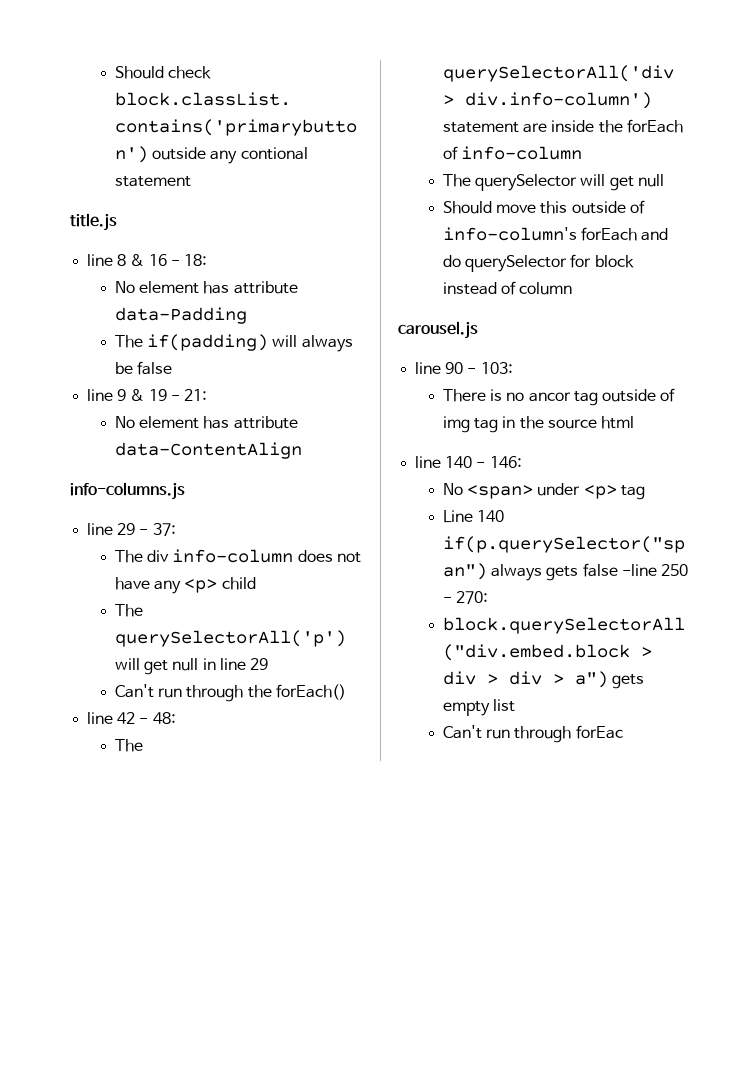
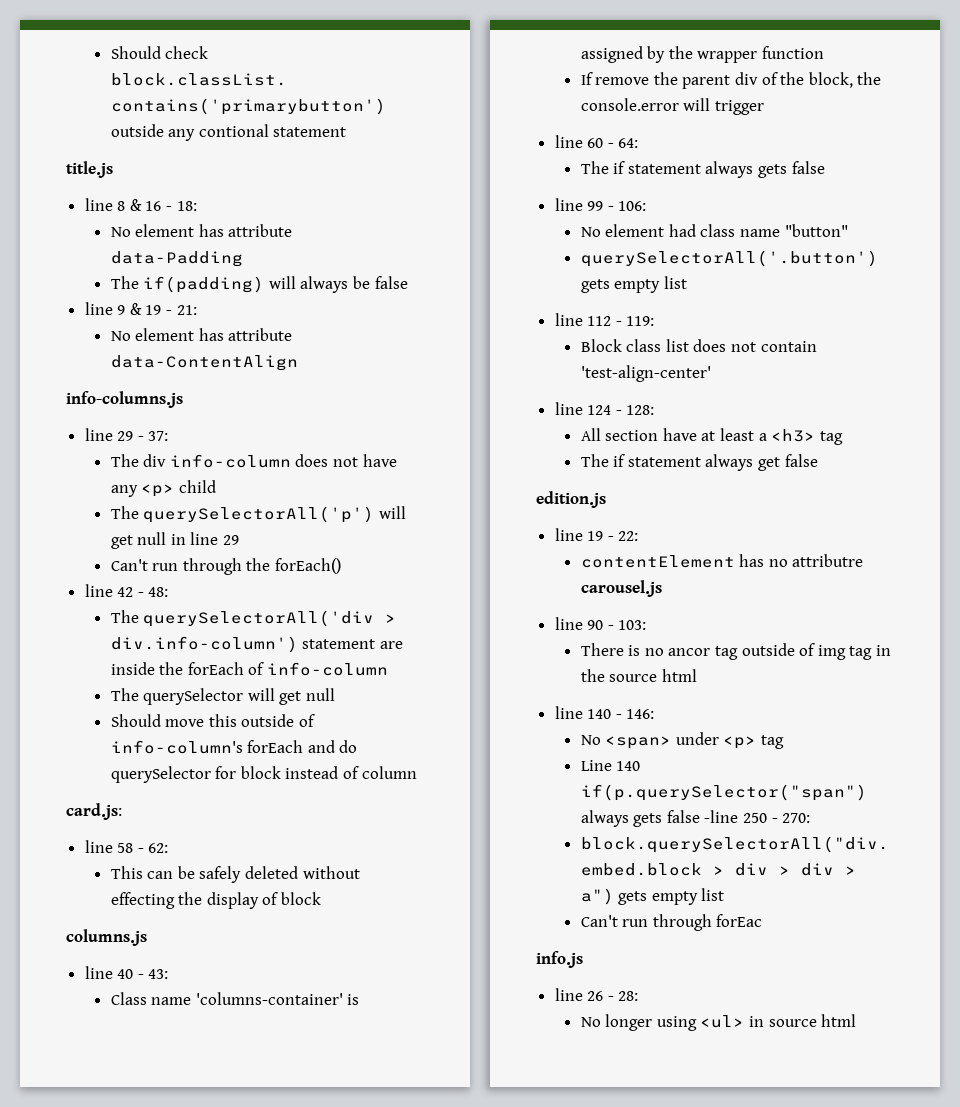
(573, 288) none -> [66,803,122,820] [84,840,169,853] [110,866,360,883] [110,892,321,909] [66,929,147,946] [84,966,169,979] [110,992,360,1005] [580,46,824,63] [580,72,882,89] [580,98,764,115] [554,135,639,148] [580,161,825,178] [554,198,647,211] [580,224,848,237] [580,250,878,267] [580,276,687,293] [554,313,655,326] [580,339,817,352] [580,365,711,382] [554,402,655,415] [580,428,843,445] [580,454,818,471] [536,491,606,508] [554,528,639,541] [580,554,864,568] card.js: // line 58 - 62: // This can be safely deleted without effecting the display of block // columns.js // line 40 - 43: // Class name 'columns-container' is assigned by the wrapper function // If remove the parent div of the block, the console.error will trigger // line 60 - 64: // The if statement always gets false // line 99 - 106: // No element had class name "button" // querySelectorAll('.button') gets empty list // line 112 - 119: // Block class list does not contain 'test-align-center' // line 124 - 128: // All section have at least a <h3> tag // The if statement always get false // edition.js // line 19 - 22: // contentElement has no attributre
(623, 732) none -> [536,951,583,968] [554,988,639,1001] [580,1014,857,1031] // info.js // line 26 - 28: // No longer using <ul> in source html

